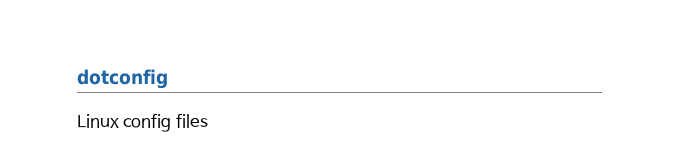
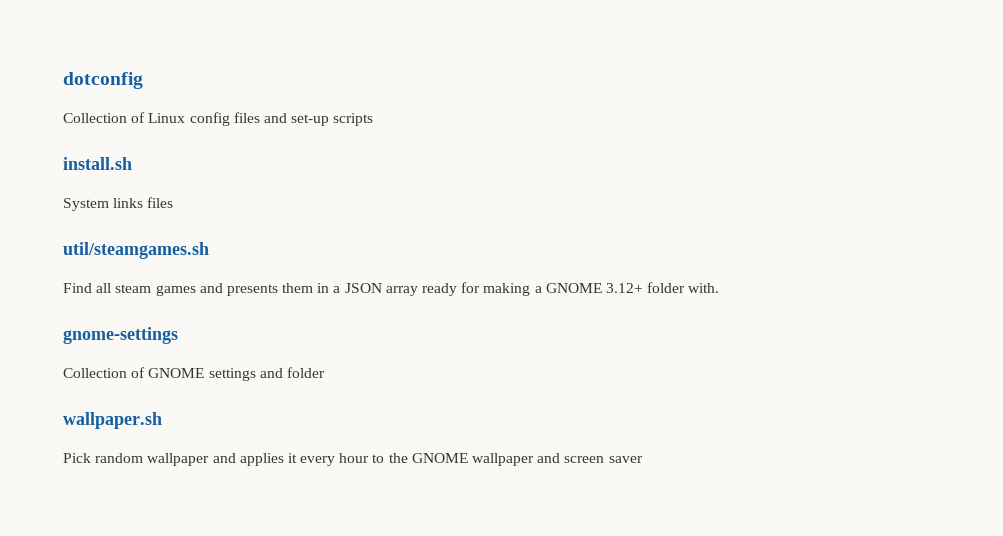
(168, 79) none -> [63,112,146,123] Collection of
(208, 120) none -> [263,113,374,126] [63,157,132,170] [63,197,174,211] [63,242,209,259] [63,282,720,296] [63,327,178,344] [63,367,325,381] [63,412,162,429] [63,453,643,466] and set-up scripts // install.sh // System links files // util/steamgames.sh // Find all steam games and presents them in a JSON array ready for making a GNOME 3.12+ folder with. // gnome-settings // Collection of GNOME settings and folder // wallpaper.sh // Pick random wallpaper and applies it every hour to the GNOME wallpaper and screen saver

